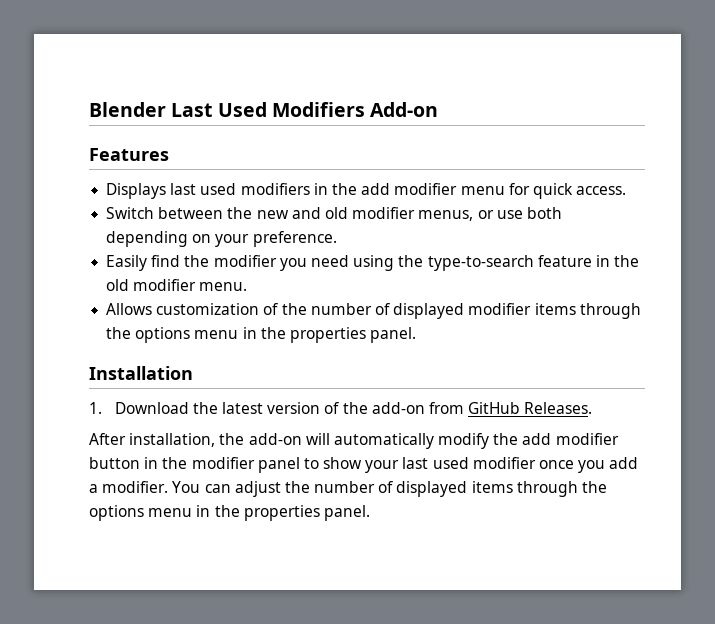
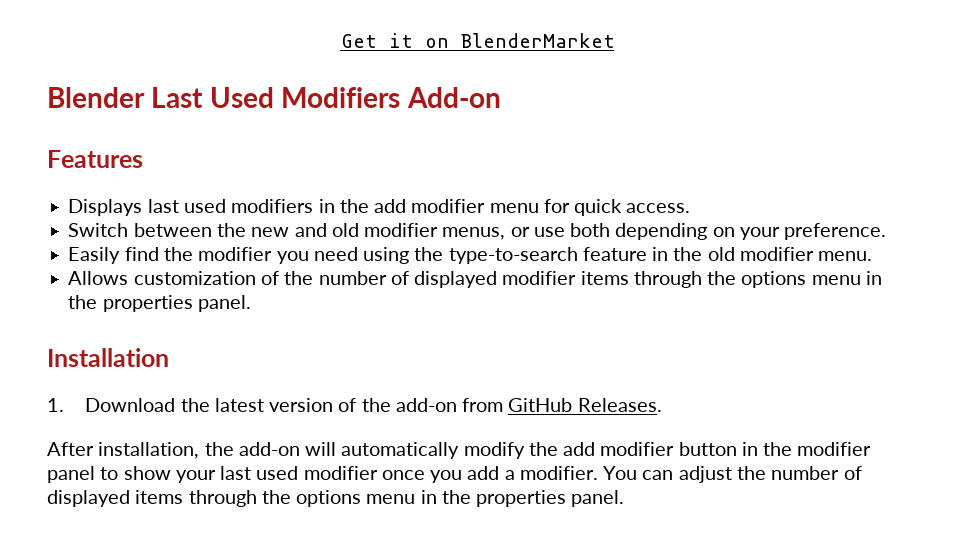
(89, 109) none -> [340,33,615,48] Get it on BlenderMarket //

